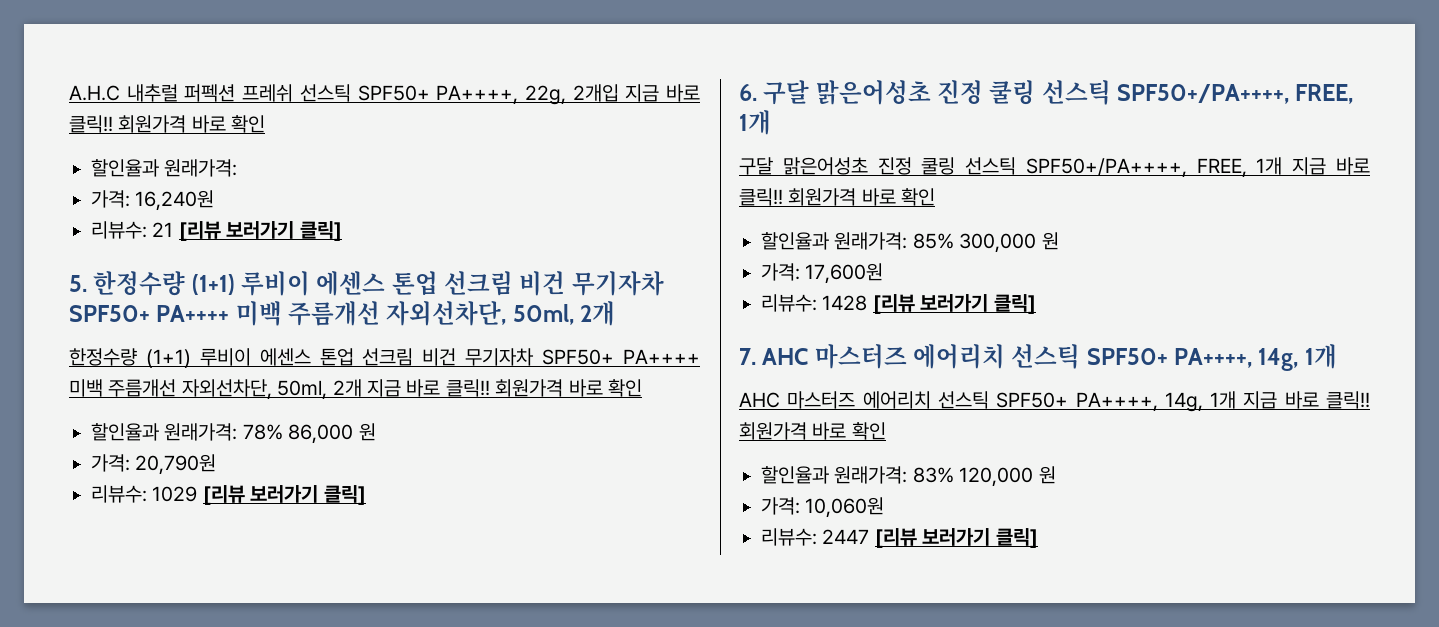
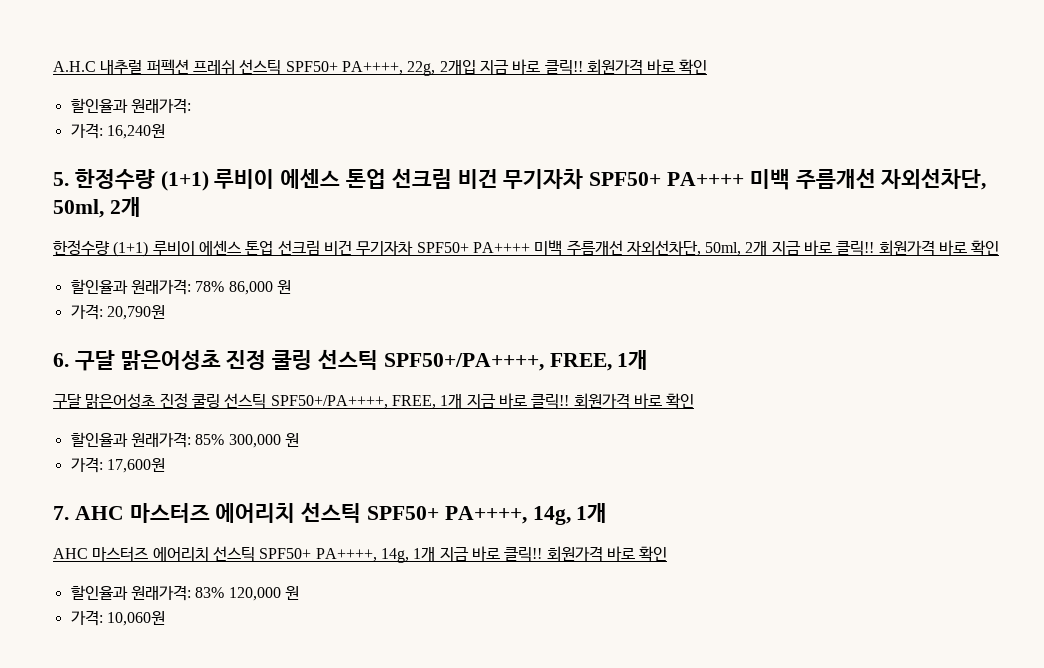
[91,221,342,241] // 리뷰수: 21 [리뷰 보러가기 클릭] -> (165, 131) none
[91,485,366,505] // 리뷰수: 1029 [리뷰 보러가기 클릭] -> (165, 312) none
[761,294,1036,314] // 리뷰수: 1428 [리뷰 보러가기 클릭] -> (165, 465) none
[761,528,1038,548] // 리뷰수: 2447 [리뷰 보러가기 클릭] -> (165, 618) none

